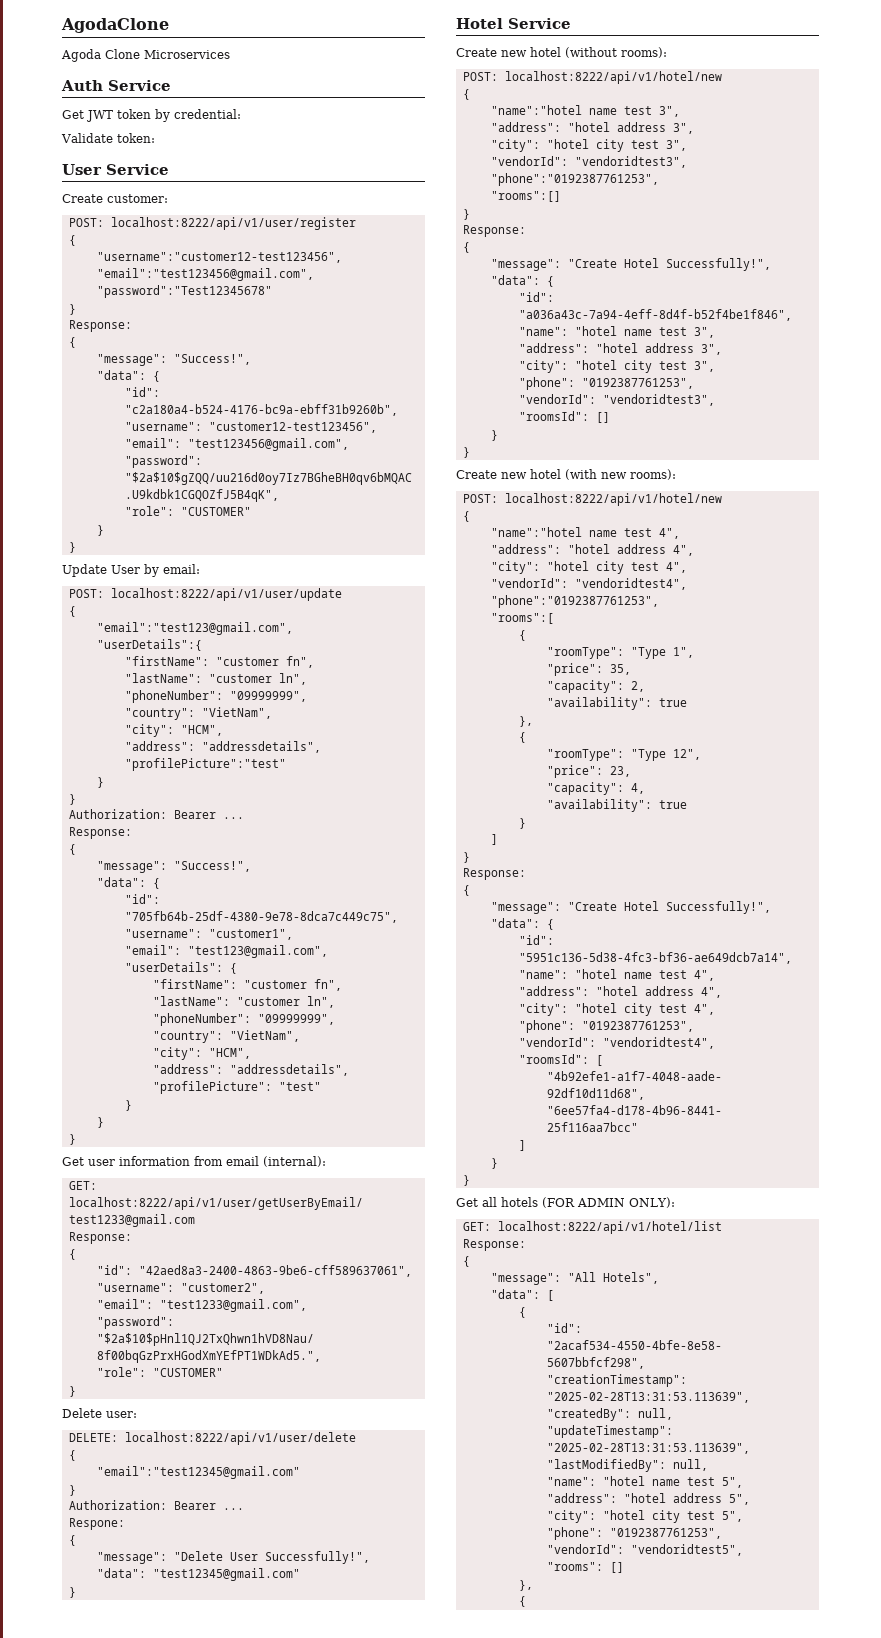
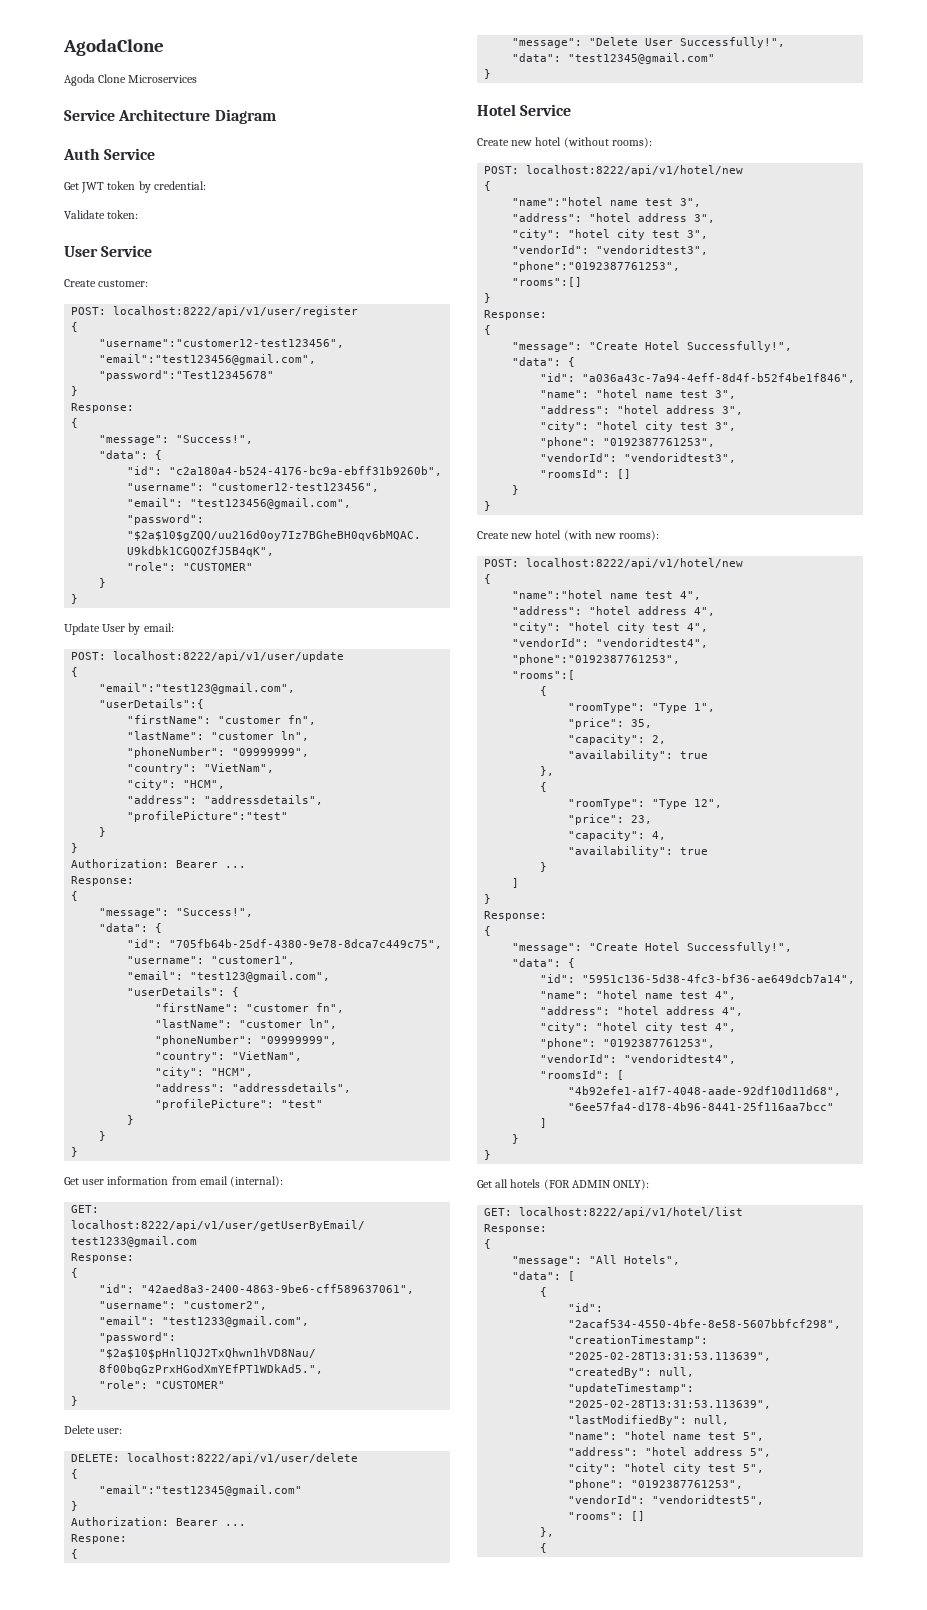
(230, 54) none -> [64,109,276,124] // Service Architecture Diagram

